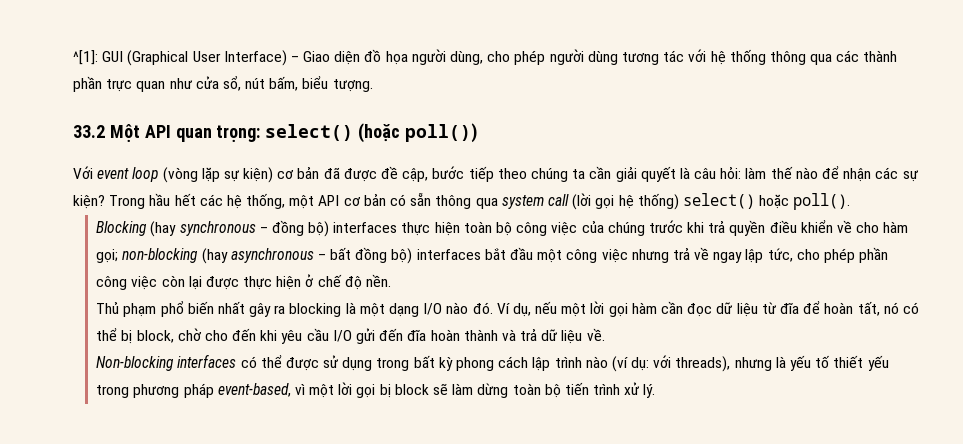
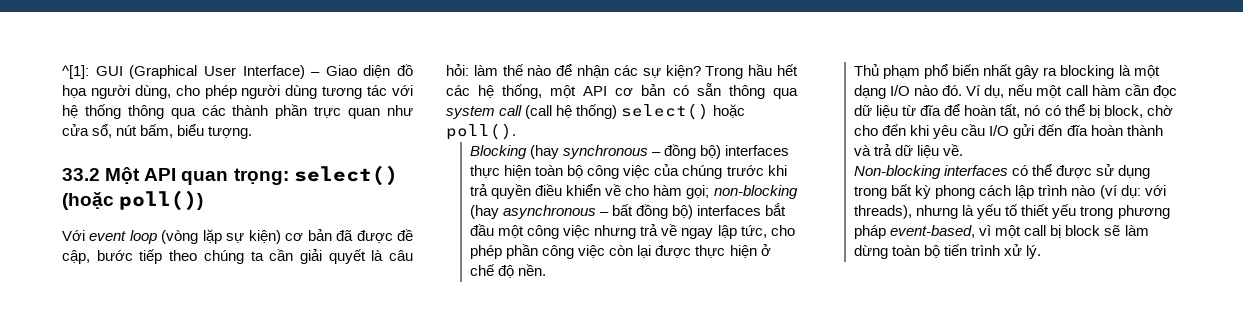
[572,193,615,210] (lời gọi -> [525,105,553,119] (call
[590,301,628,317] lời gọi -> [1065,85,1088,96] call
[338,382,376,398] lời gọi -> [1024,225,1047,236] call

